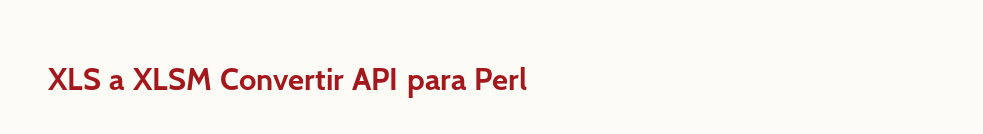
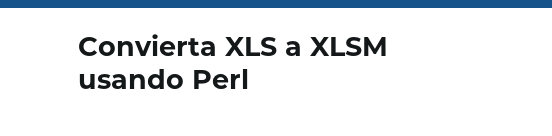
(47, 79) none -> [78,34,217,56] Convierta
[220,68,467,98] Convertir API para -> [78,69,184,89] usando

